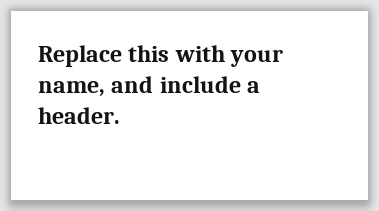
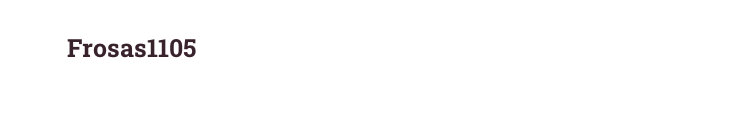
[38,45,284,67] [38,76,261,97] [38,107,120,124] Replace this with your name, and include a header. -> [67,38,196,58] Frosas1105

